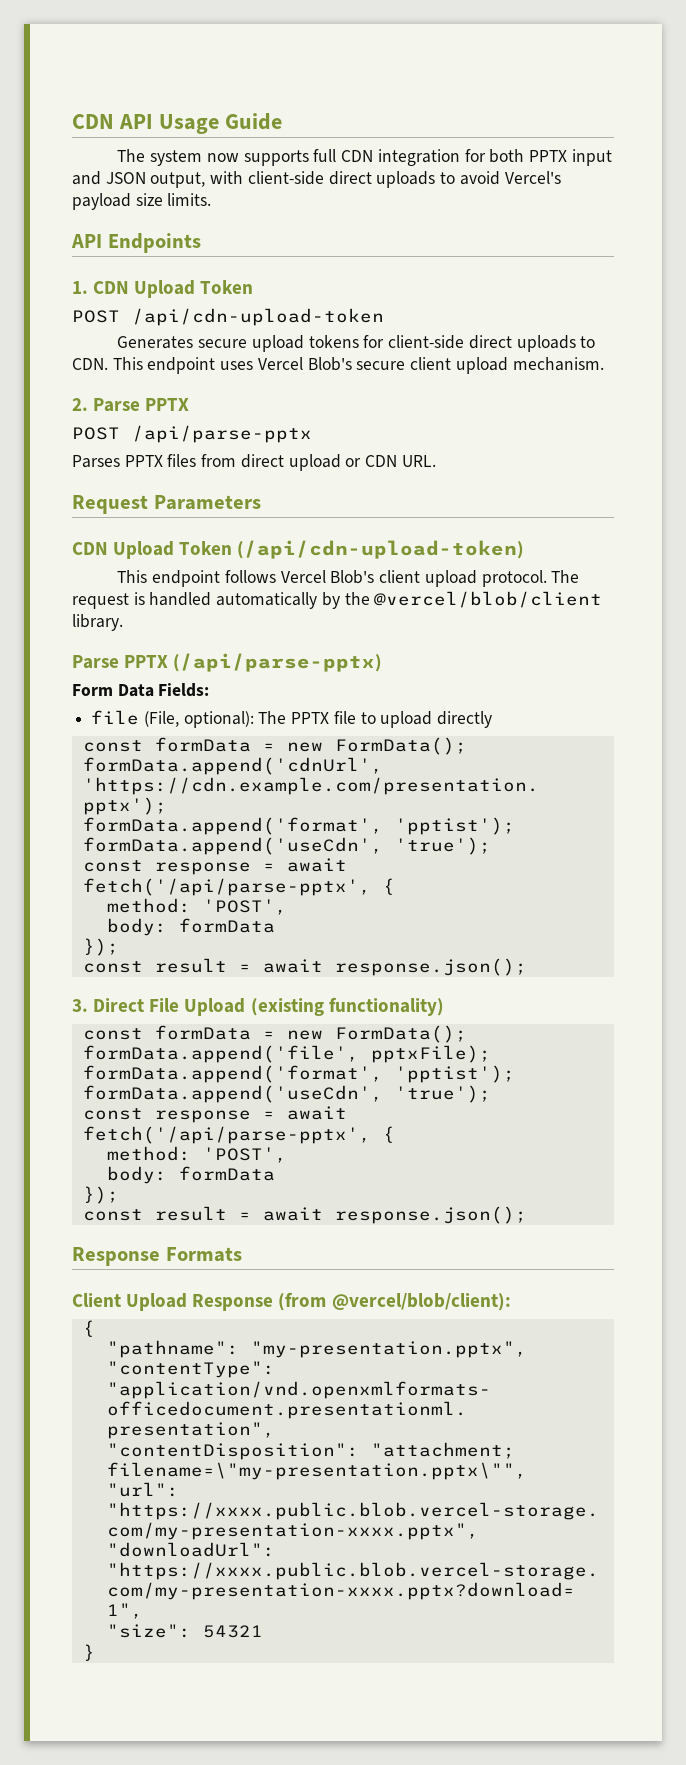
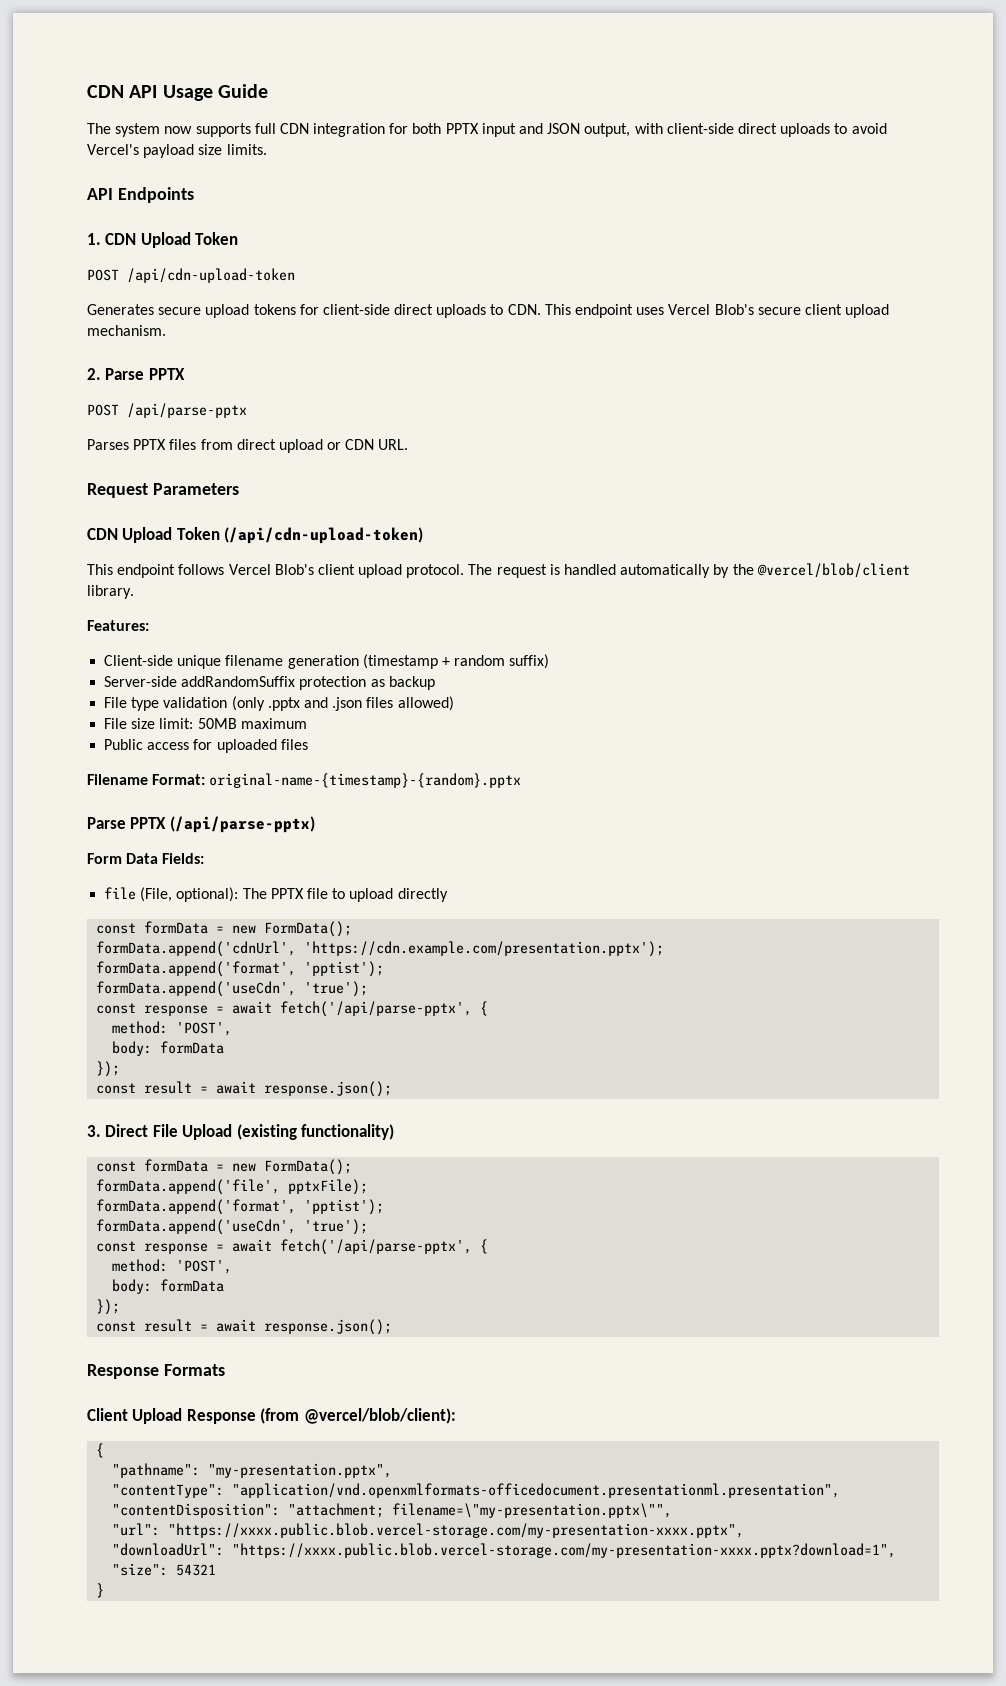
(123, 622) none -> [87,620,149,631] [104,654,550,669] [104,676,435,690] [104,696,454,711] [104,718,307,729] [104,739,308,753] [87,773,522,788] // Features: // Client-side unique filename generation (timestamp + random suffix) // Server-side addRandomSuffix protection as backup // File type validation (only .pptx and .json files allowed) // File size limit: 50MB maximum // Public access for uploaded files // Filename Format: original-name-{timestamp}-{random}.pptx

